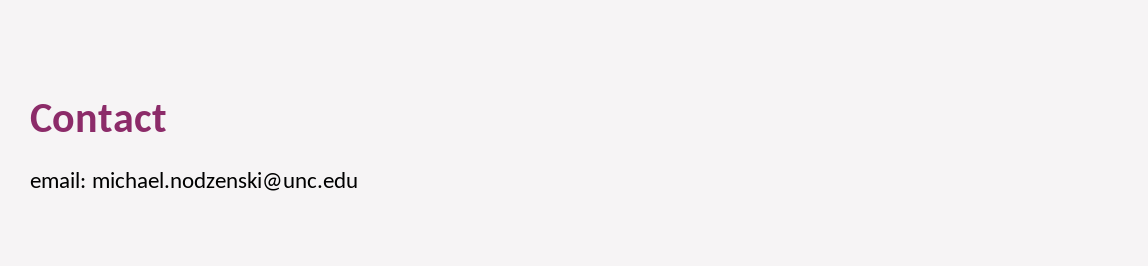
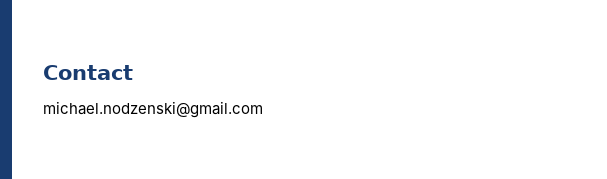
[30,172,359,191] email: michael.nodzenski@unc.edu -> [43,101,263,118] michael.nodzenski@gmail.com

